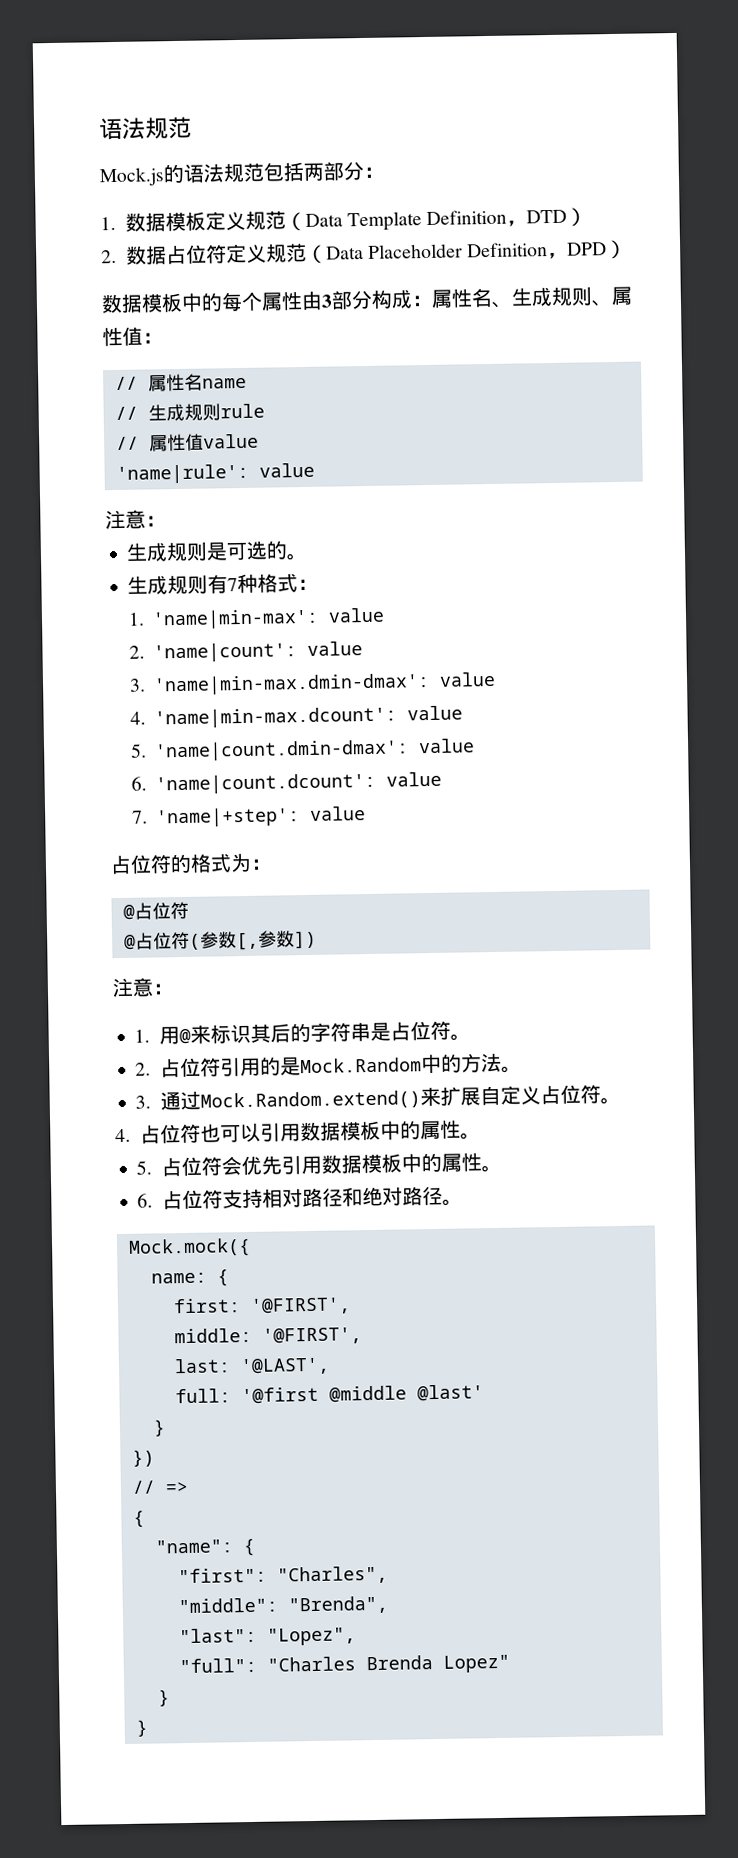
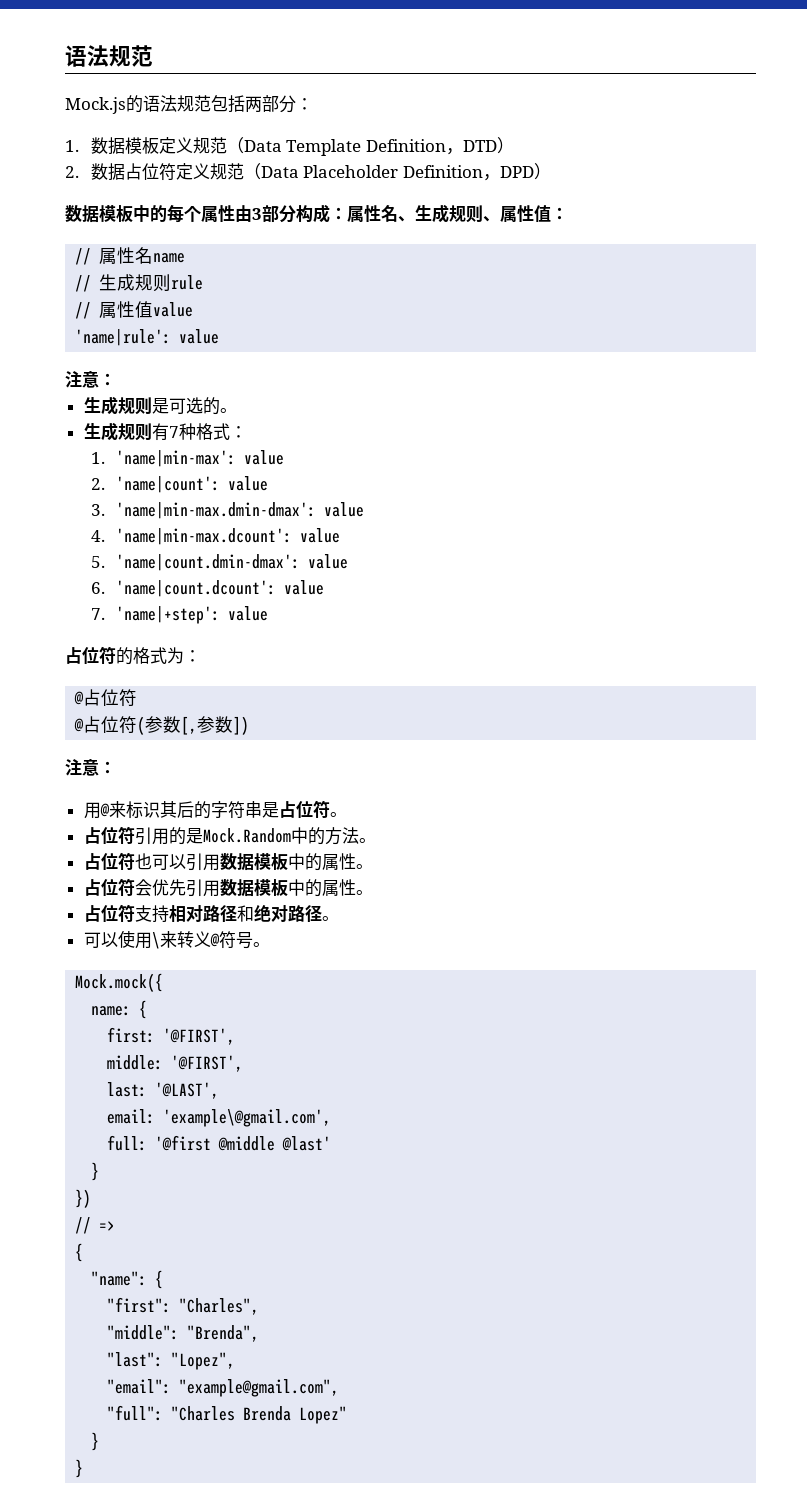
[134,1029,151,1043] 1. -> (116, 767) none
[135,1062,152,1076] 2. -> (347, 814) none
[135,1084,622,1111] [115,1128,131,1143] 3.通过Mock.Random.extend()来扩展自定义占位符。 // 4. -> (376, 840) none
[136,1160,153,1175] 5. -> (373, 866) none
[137,1193,154,1208] 6. -> (373, 892) none
(464, 1202) none -> [83,930,270,949] // 可以使用\来转义@符号。
(330, 1366) none -> [107,1109,332,1127] // email: 'example\@gmail.com',
(356, 1636) none -> [107,1379,340,1397] // "email": "example@gmail.com",

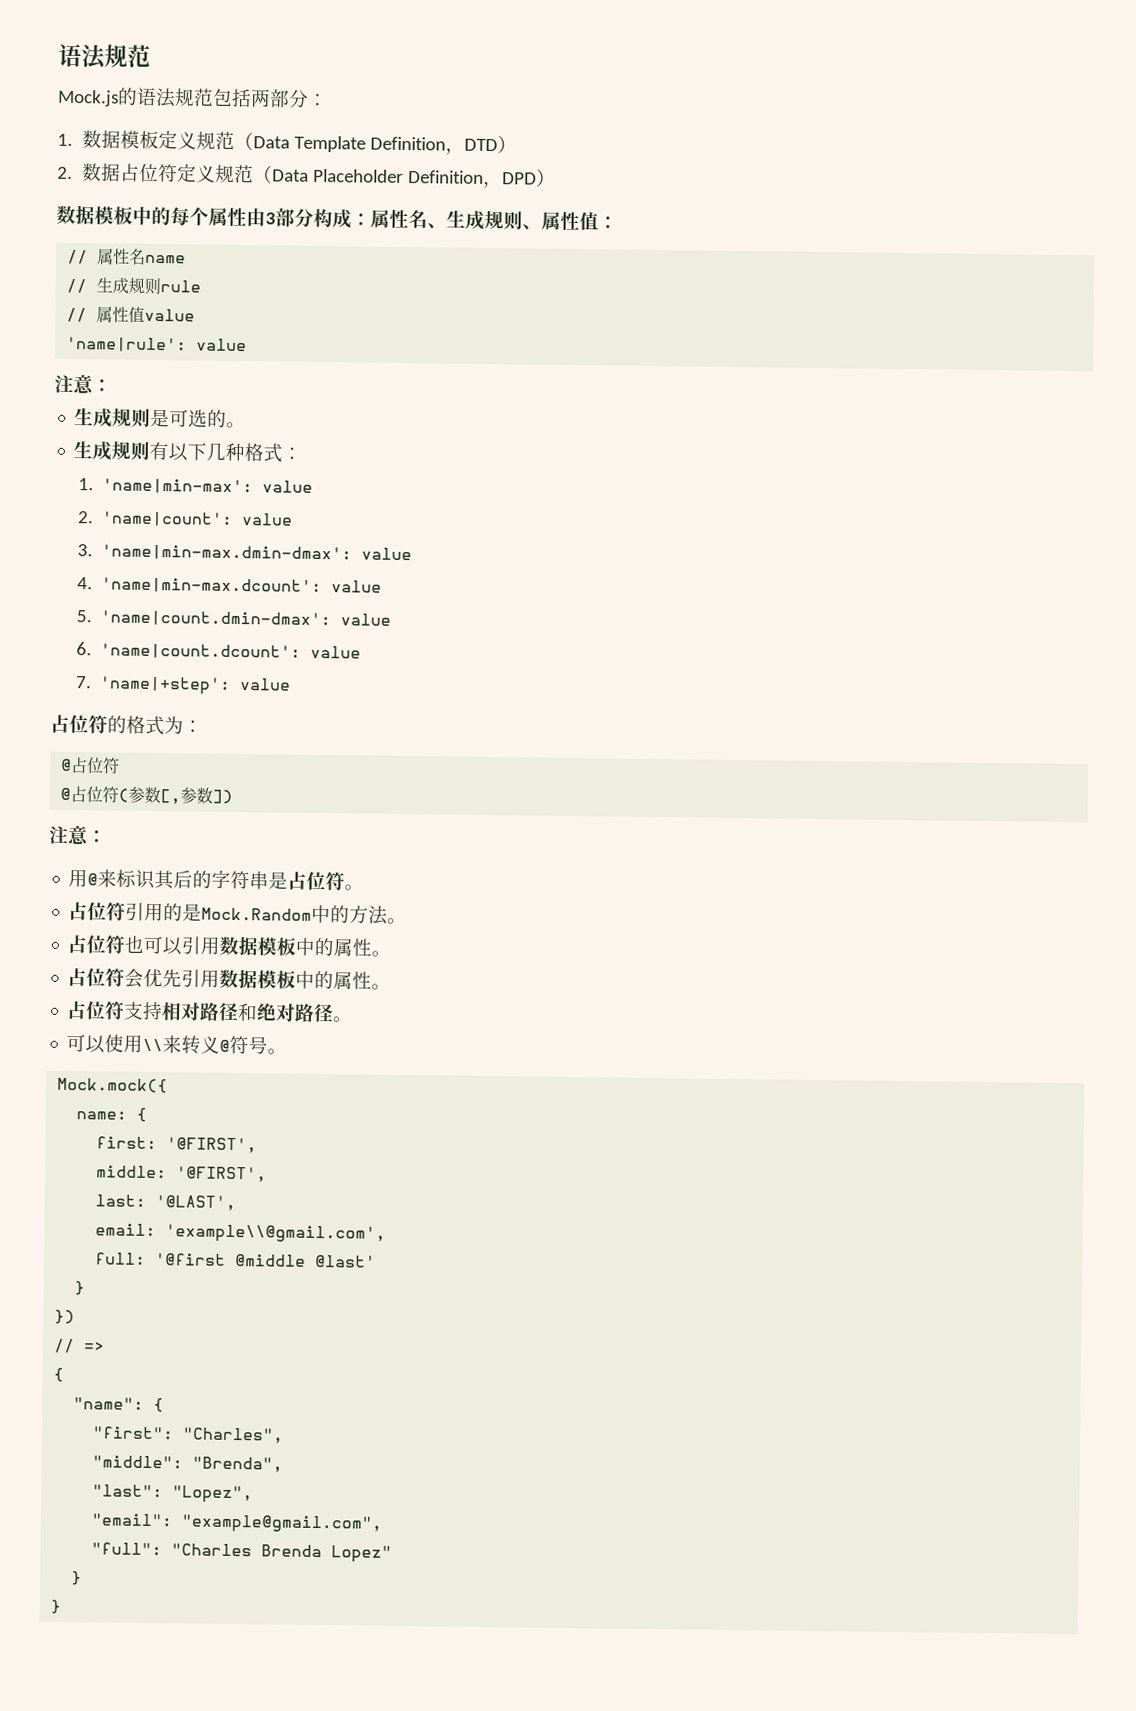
[168,426,179,438] 7 -> [168,442,227,462] 以下几
[151,932,160,949] \ -> [142,1038,164,1052] \\
[163,1109,332,1127] 'example\@gmail.com', -> [165,1224,387,1244] 'example\\@gmail.com',

